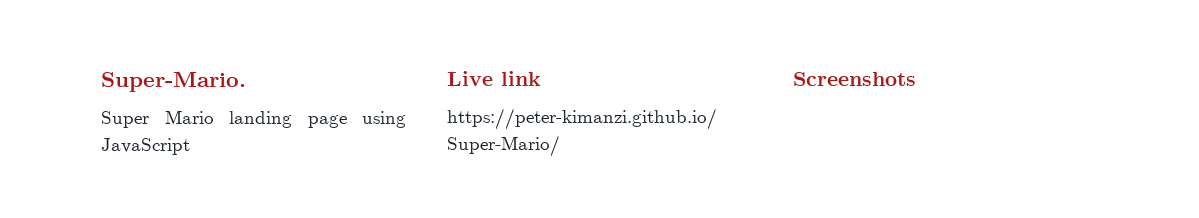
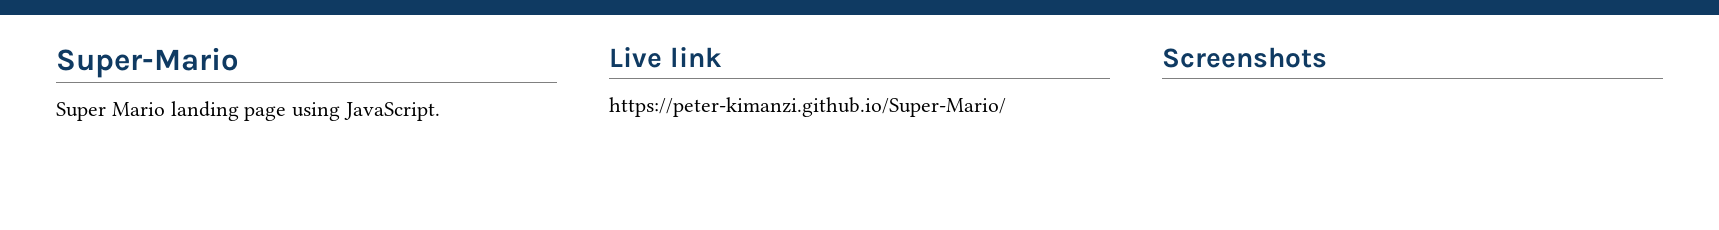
[101,72,246,92] Super-Mario. -> [56,47,239,78] Super-Mario
[101,138,190,155] JavaScript -> [344,102,441,121] JavaScript.

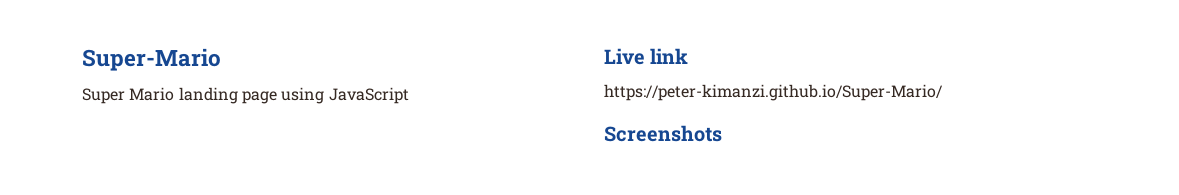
[344,102,441,121] JavaScript. -> [328,87,409,104] JavaScript

